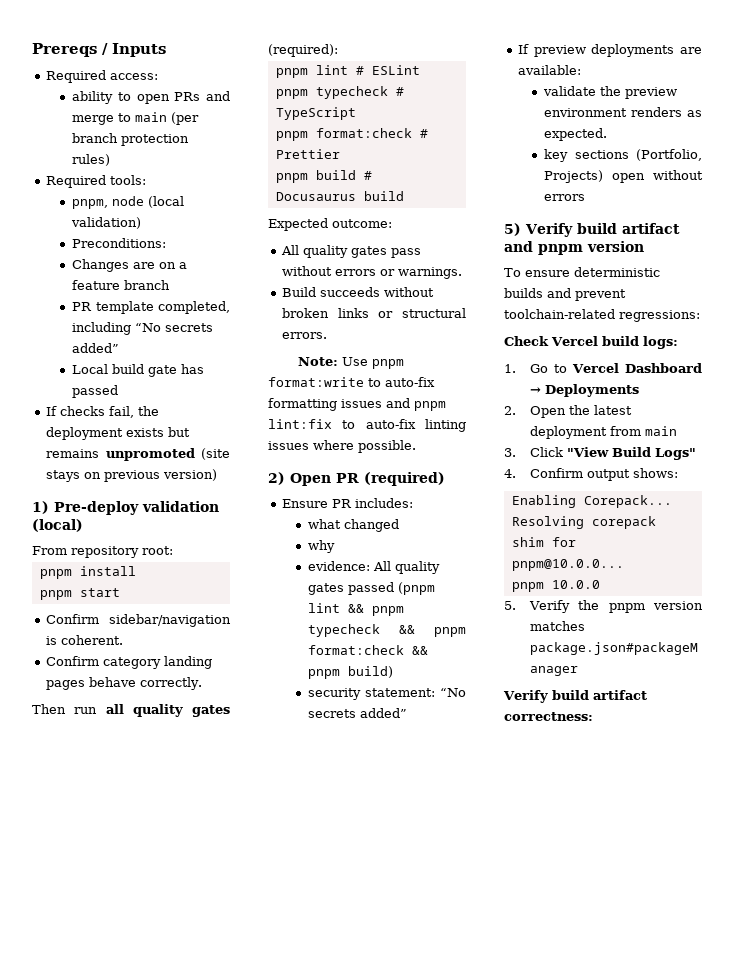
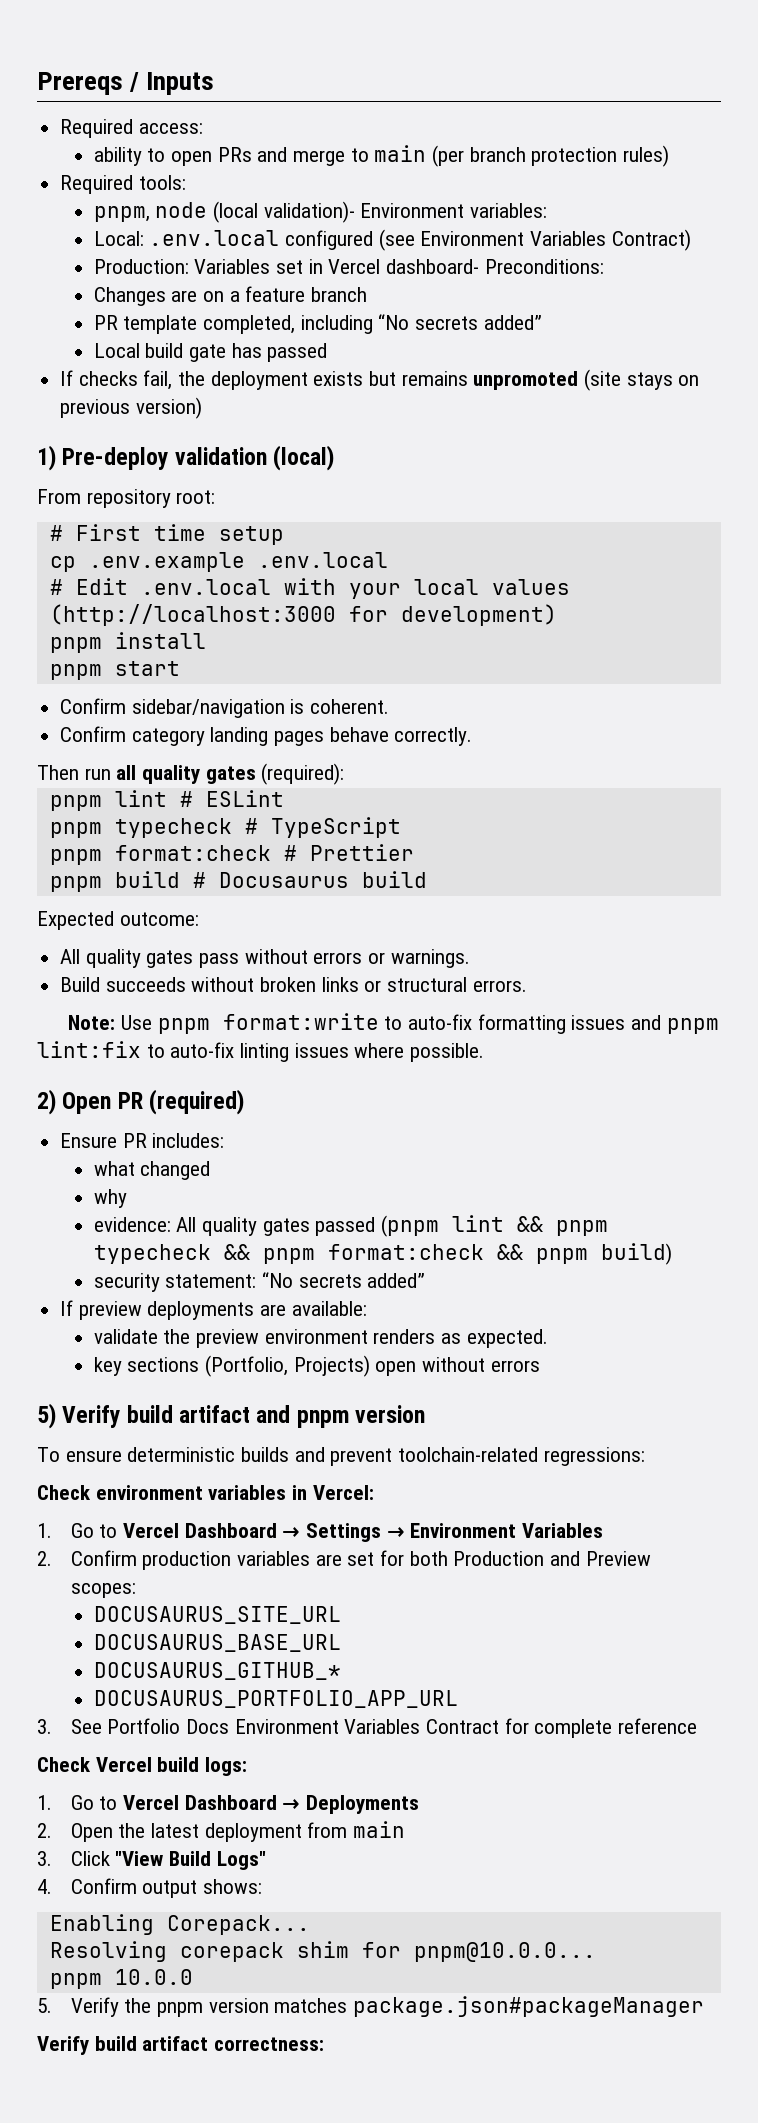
[71,217,142,229] validation) // -> [263,201,547,223] [93,229,691,251] [93,259,479,274] validation)- Environment variables: // Local: .env.local configured (see Environment Variables Contract) // Production: Variables set in Vercel dashboard-
(173, 550) none -> [49,524,284,545] [49,552,388,572] [49,578,570,599] [49,604,557,626] // # First time setup // cp .env.example .env.local // # Edit .env.local with your local values (http://localhost:3000 for development)
(700, 316) none -> [37,1485,374,1500] [37,1523,603,1542] [37,1550,651,1570] [70,1583,136,1598] [93,1606,341,1624] [93,1634,341,1652] [93,1662,341,1680] [93,1690,458,1708] [37,1718,697,1738] // Check environment variables in Vercel: // 1. Go to Vercel Dashboard → Settings → Environment Variables // 2. Confirm production variables are set for both Production and Preview scopes: // DOCUSAURUS_SITE_URL // DOCUSAURUS_BASE_URL // DOCUSAURUS_GITHUB_* // DOCUSAURUS_PORTFOLIO_APP_URL // 3. See Portfolio Docs Environment Variables Contract for complete reference

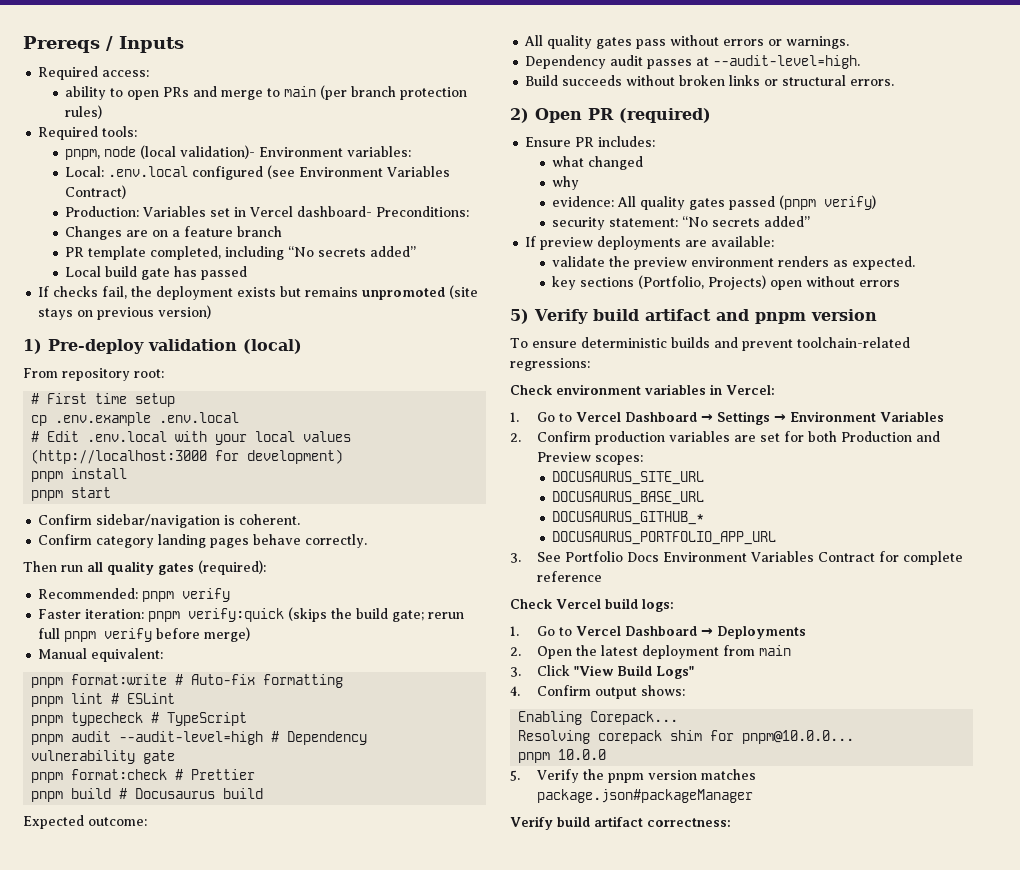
(345, 774) none -> [38,588,231,602] [38,607,465,622] [38,627,251,642] [38,648,164,662] [31,674,344,688] // Recommended: pnpm verify // Faster iteration: pnpm verify:quick (skips the build gate; rerun full pnpm verify before merge) // Manual equivalent: // pnpm format:write # Auto-fix formatting
(401, 827) none -> [31,731,368,745] [31,750,176,764] // pnpm audit --audit-level=high # Dependency vulnerability gate
(470, 958) none -> [525,55,861,69] // Dependency audit passes at --audit-level=high.
[68,1013,719,1034] [37,1041,485,1062] // Note: Use pnpm format:write to auto-fix formatting issues and pnpm lint:fix to auto-fix linting issues where possible. -> (895, 82) none
[451,1215,608,1236] [93,1243,672,1265] lint && pnpm typecheck && pnpm format:check && pnpm build) -> [824,195,877,210] verify)

